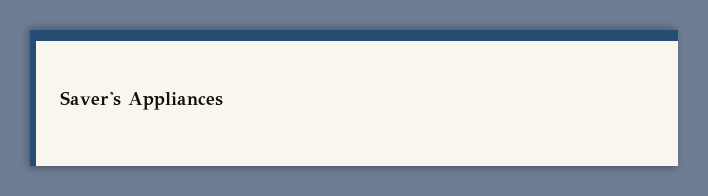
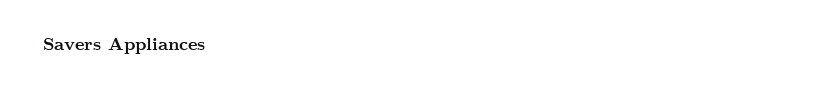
[60,91,121,106] Saver's -> [43,38,101,51] Savers

